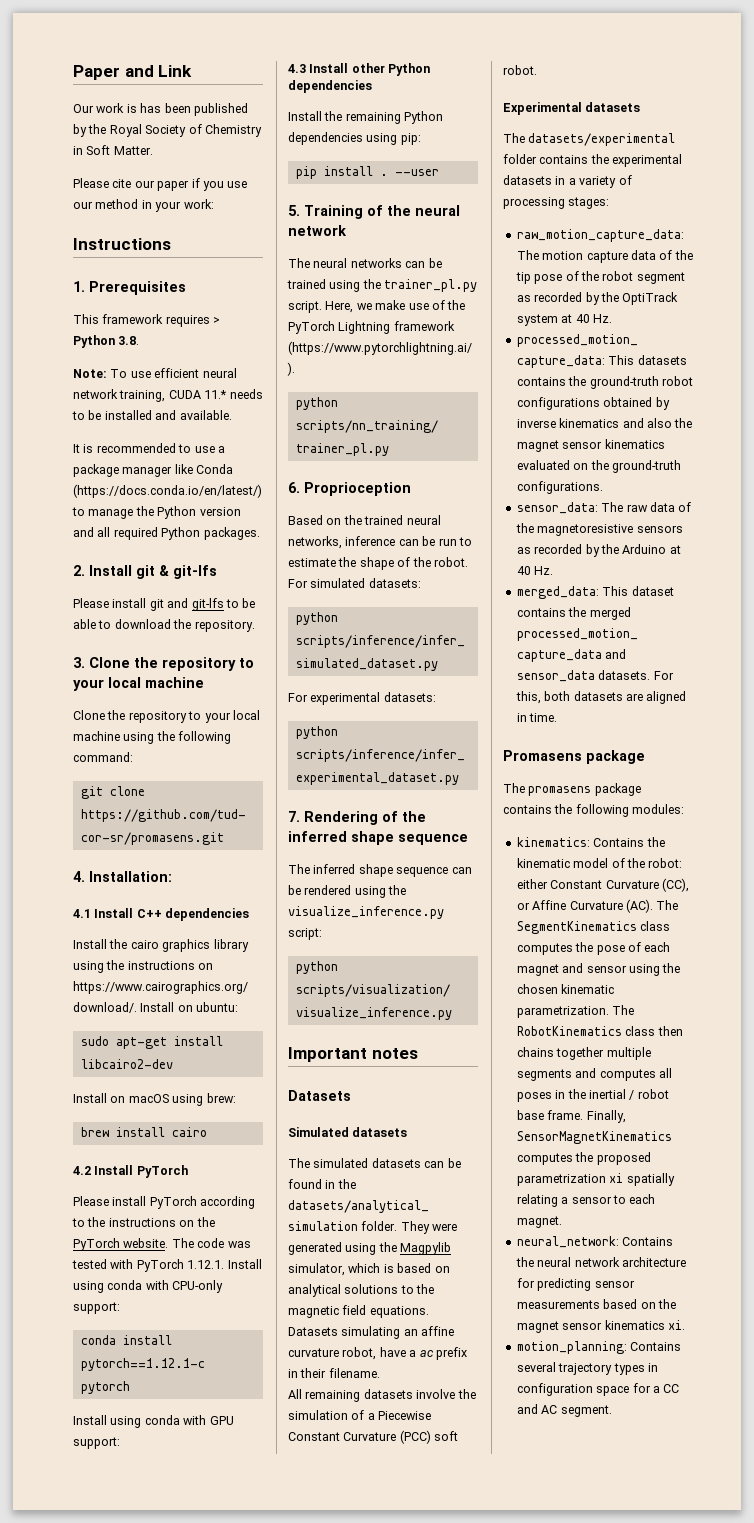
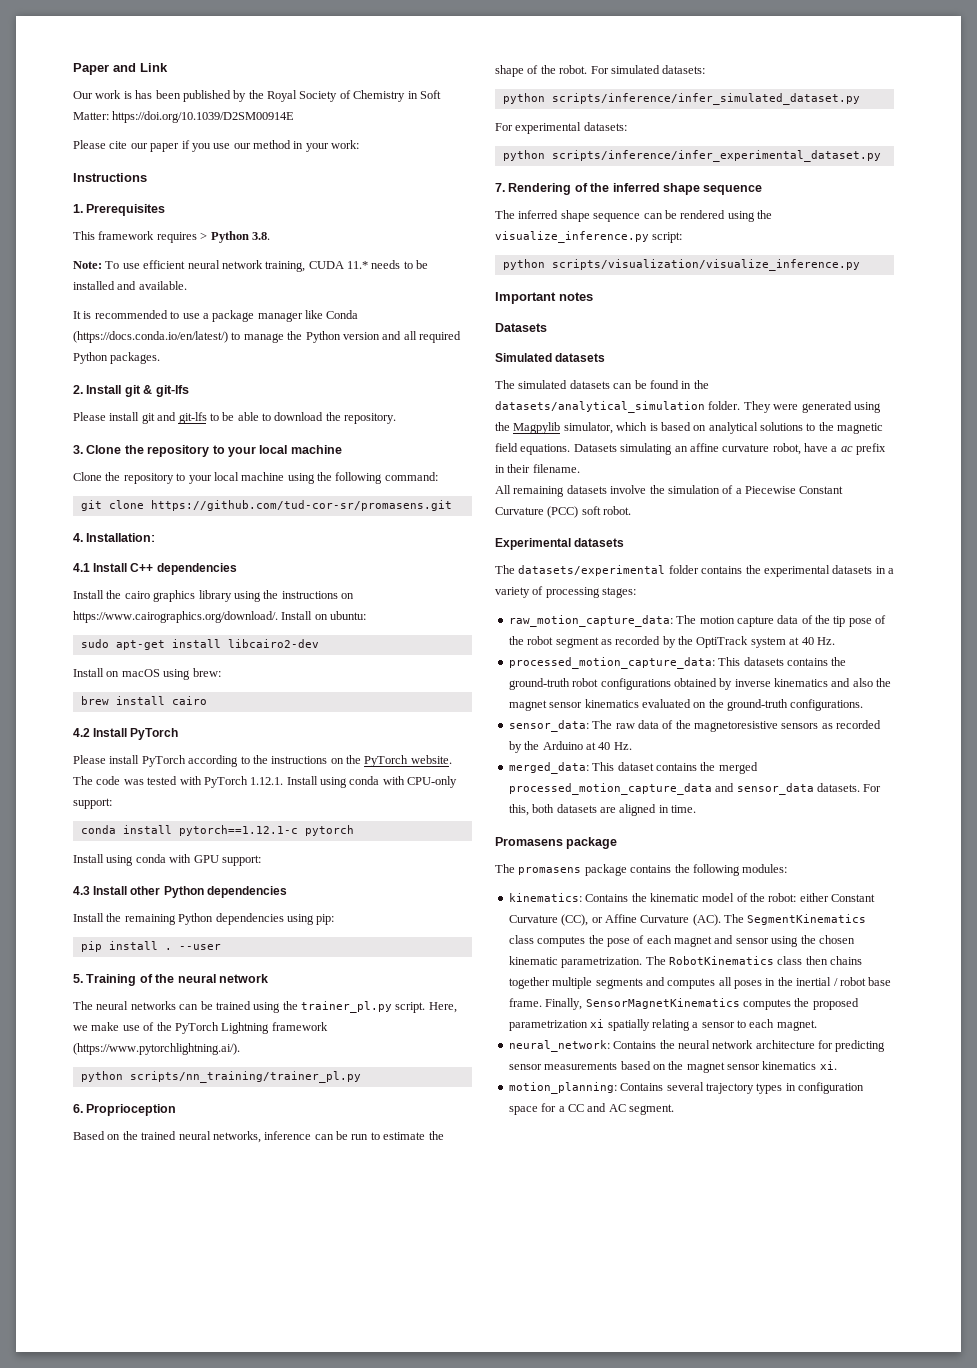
[113,146,153,155] Matter. -> [73,111,295,123] Matter: https://doi.org/10.1039/D2SM00914E

